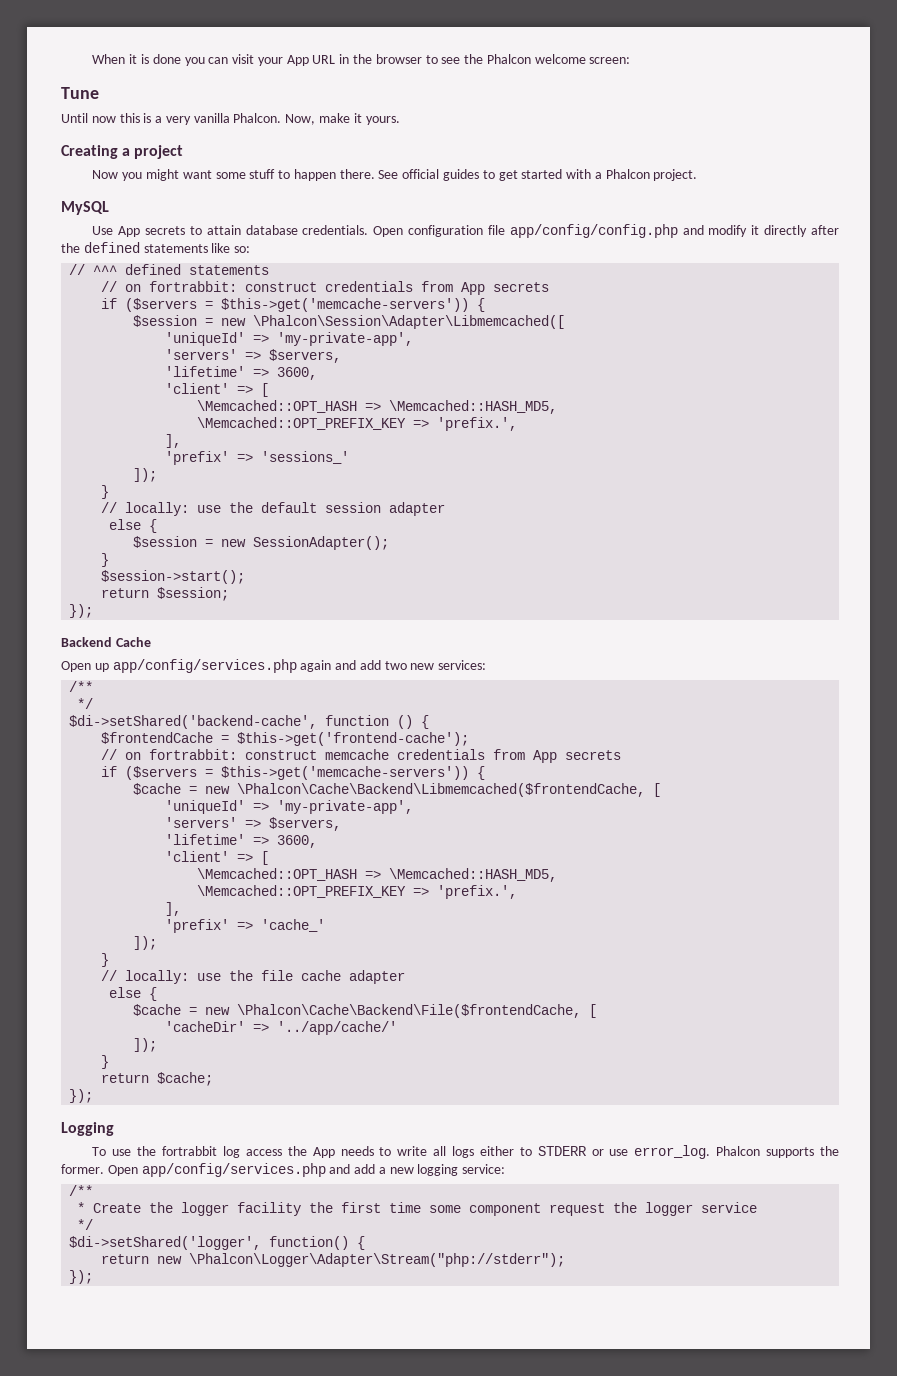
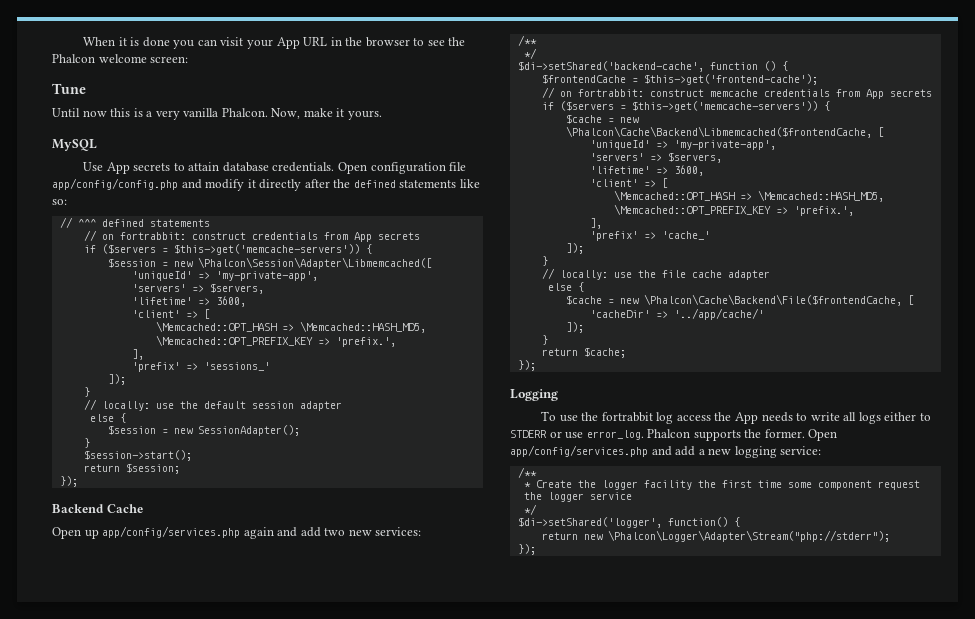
[61,145,184,159] [92,169,698,181] // Creating a project // Now you might want some stuff to happen there. See official guides to get started with a Phalcon project. -> (382, 115) none

